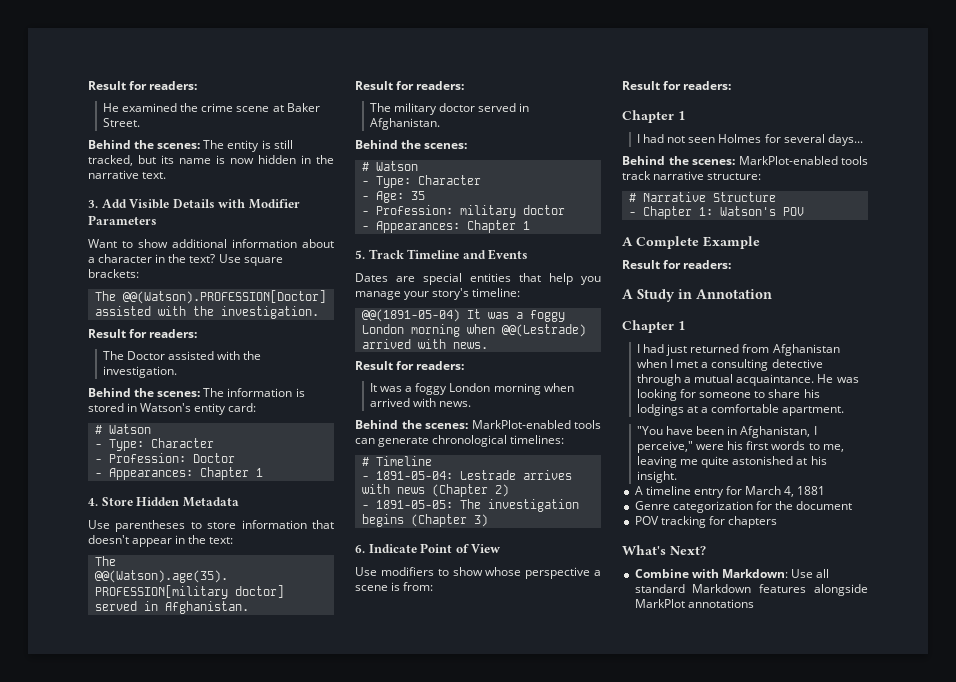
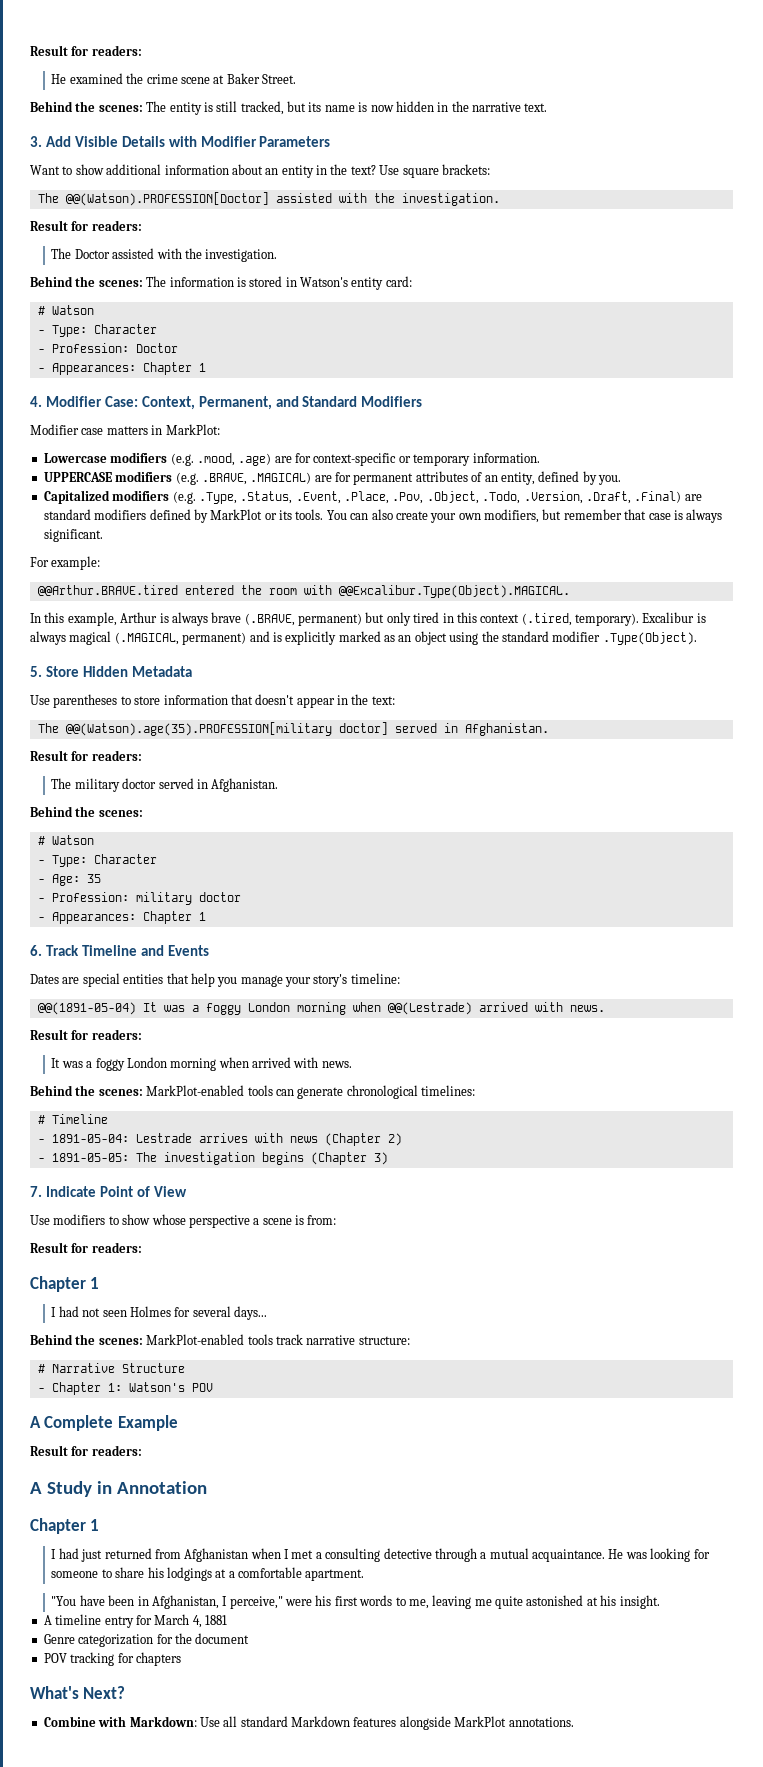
[88,254,153,263] a character -> [265,165,314,178] an entity
(98, 502) none -> [45,396,423,410] [30,424,220,435] [43,452,540,466] [43,471,621,485] [43,490,702,504] [43,509,723,523] [43,529,103,542] [30,556,101,570] [37,585,570,598] [30,612,706,626] [30,631,697,645] [30,666,42,677] Modifier Case: Context, Permanent, and Standard Modifiers // Modifier case matters in MarkPlot: // Lowercase modifiers (e.g. .mood, .age) are for context-specific or temporary information. // UPPERCASE modifiers (e.g. .BRAVE, .MAGICAL) are for permanent attributes of an entity, defined by you. // Capitalized modifiers (e.g. .Type, .Status, .Event, .Place, .Pov, .Object, .Todo, .Version, .Draft, .Final) are standard modifiers defined by MarkPlot or its tools. You can also create your own modifiers, but remember that case is always significant. // For example: // @@Arthur.BRAVE.tired entered the room with @@Excalibur.Type(Object).MAGICAL. // In this example, Arthur is always brave (.BRAVE, permanent) but only tired in this context (.tired, temporary). Excalibur is always magical (.MAGICAL, permanent) and is explicitly marked as an object using the standard modifier .Type(Object). // 5.
[355,250,365,259] 5. -> [30,945,42,956] 6.
[355,545,365,553] 6. -> [30,1186,42,1197] 7.
[687,599,754,608] annotations -> [508,1717,574,1727] annotations.

